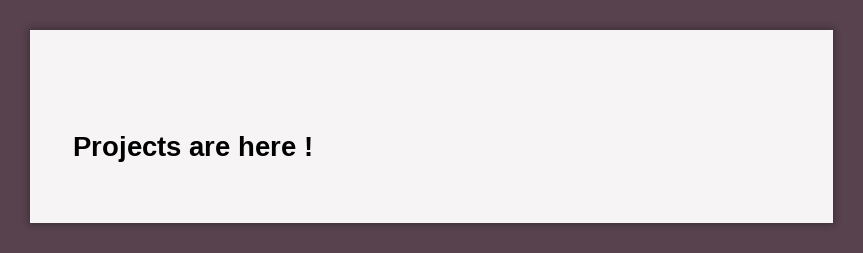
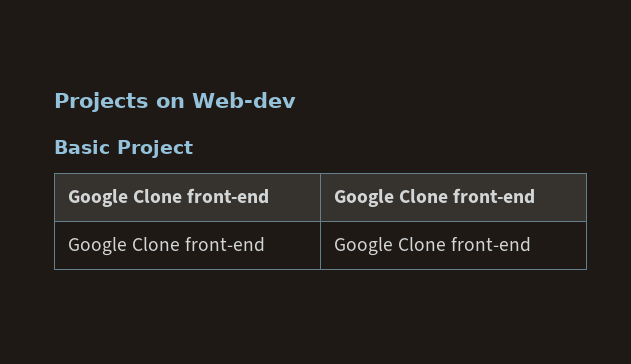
[189,136,313,156] are here ! -> [156,92,296,108] [54,140,193,158] [67,188,270,207] [333,188,536,207] [67,237,266,256] [333,237,532,256] on Web-dev // Basic Project // Google Clone front-end | Google Clone front-end // Google Clone front-end | Google Clone front-end

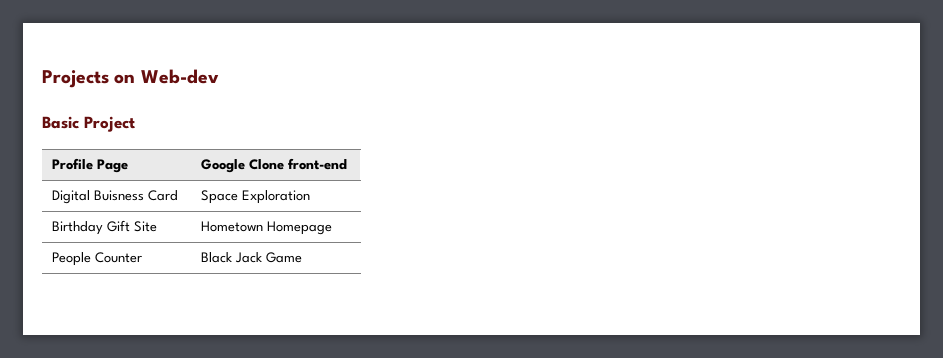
[67,188,270,207] Google Clone front-end -> [52,158,129,173] Profile Page
[67,237,266,256] [333,237,532,256] Google Clone front-end | Google Clone front-end -> [52,190,179,204] [201,190,311,204] [52,220,158,235] [201,221,333,235] [52,252,143,266] [201,252,303,263] Digital Buisness Card | Space Exploration // Birthday Gift Site | Hometown Homepage // People Counter | Black Jack Game

